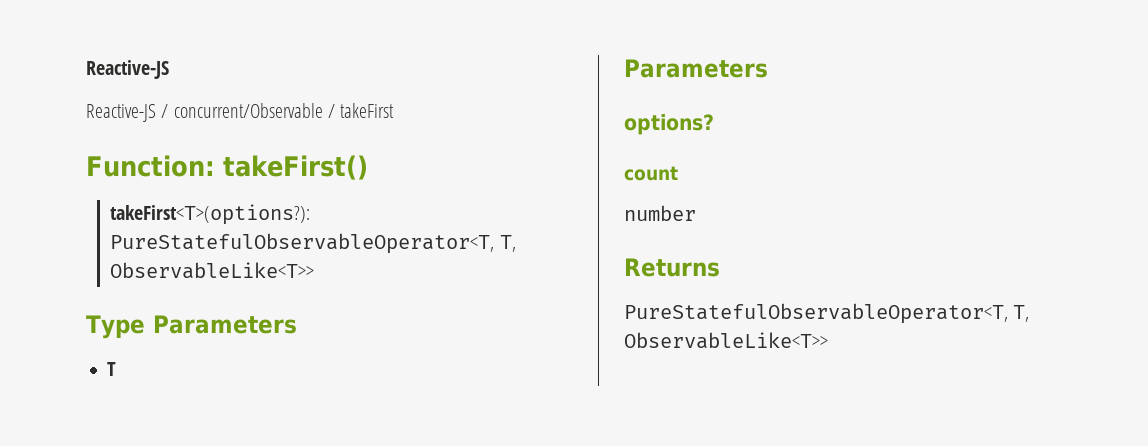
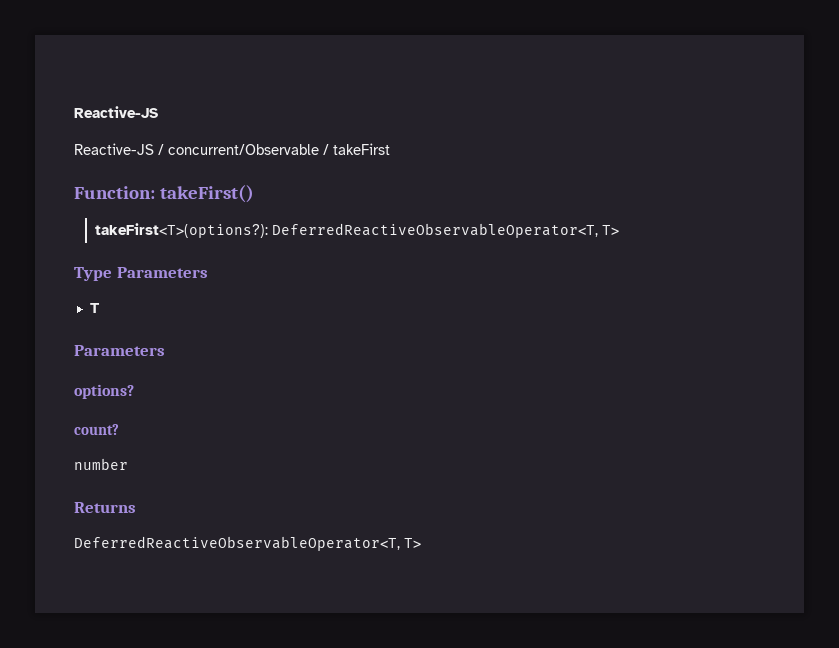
[110,233,516,254] [110,262,315,279] PureStatefulObservableOperator<T, T, ObservableLike<T>> -> [272,223,620,238] DeferredReactiveObservableOperator<T, T>
[624,166,678,181] count -> [74,424,119,435] count?
[624,303,1030,324] [624,332,828,349] PureStatefulObservableOperator<T, T, ObservableLike<T>> -> [74,536,421,551] DeferredReactiveObservableOperator<T, T>

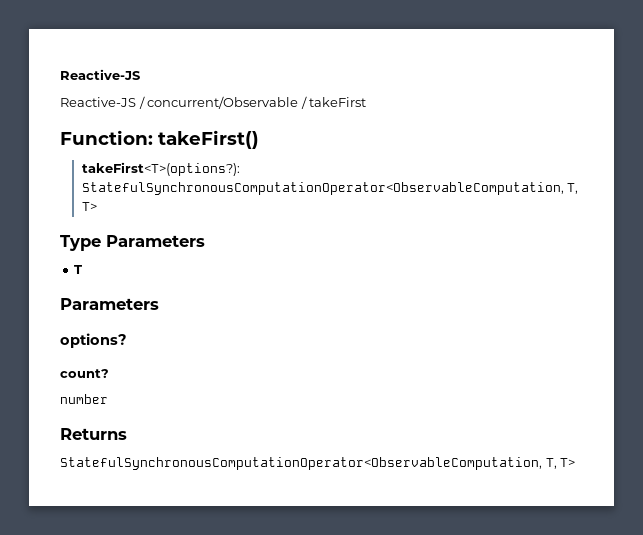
[272,223,599,238] DeferredReactiveObservableOperator<T, -> [81,182,579,195] StatefulSynchronousComputationOperator<ObservableComputation, T,
[74,536,400,551] DeferredReactiveObservableOperator<T, -> [60,457,557,470] StatefulSynchronousComputationOperator<ObservableComputation, T,

